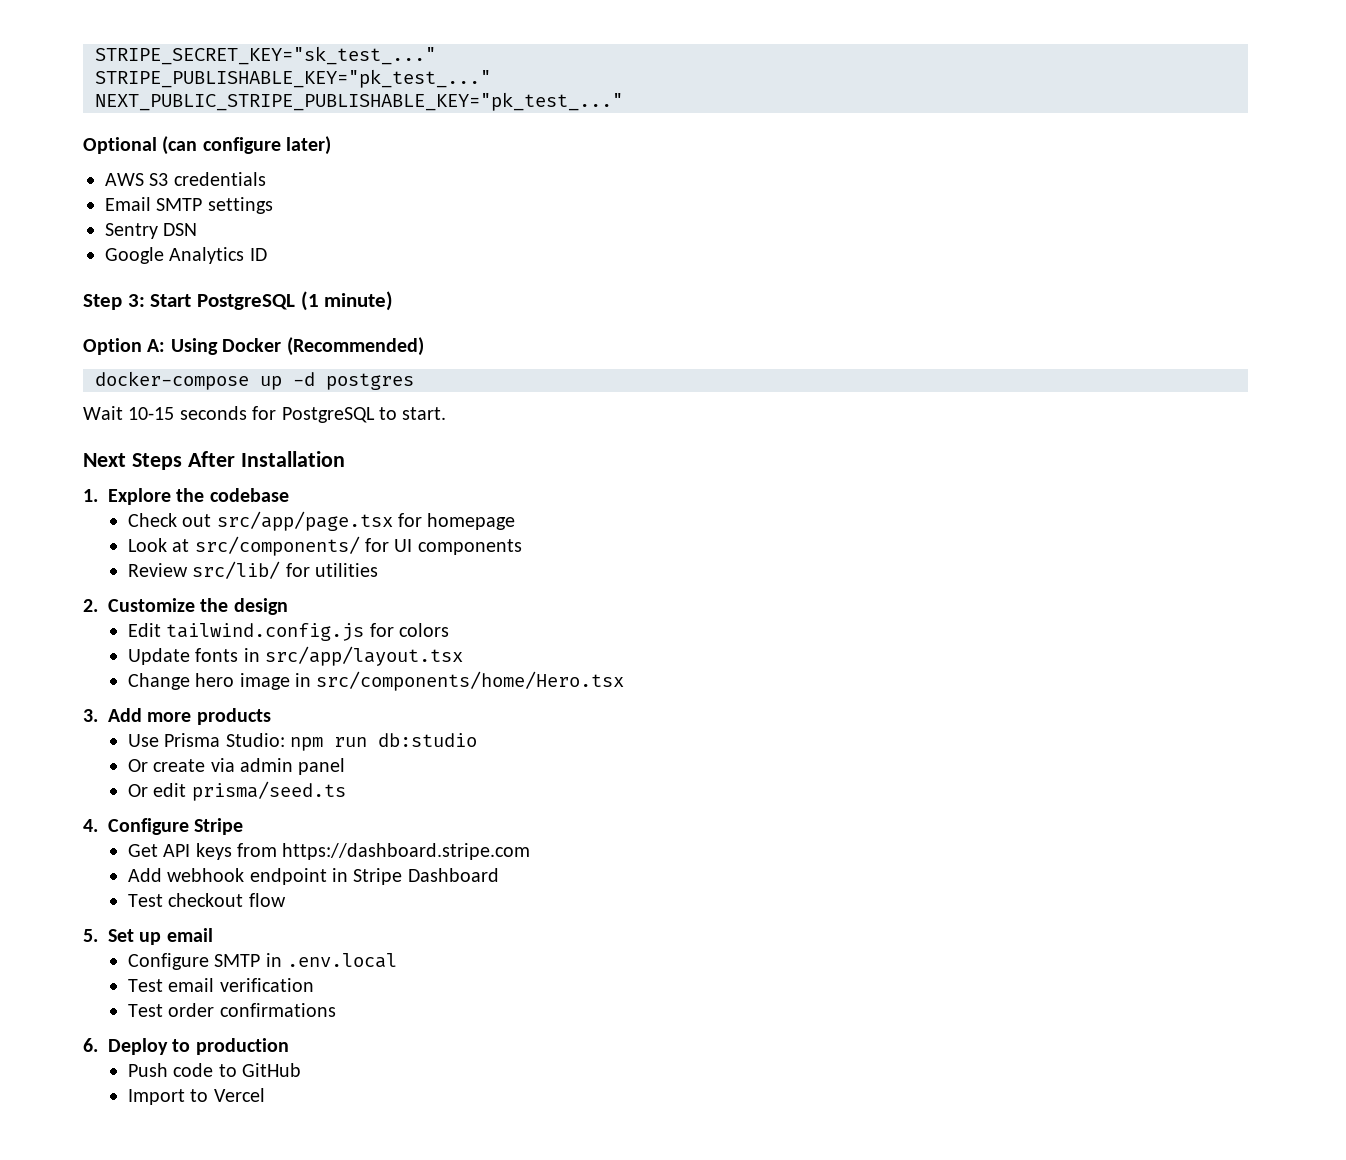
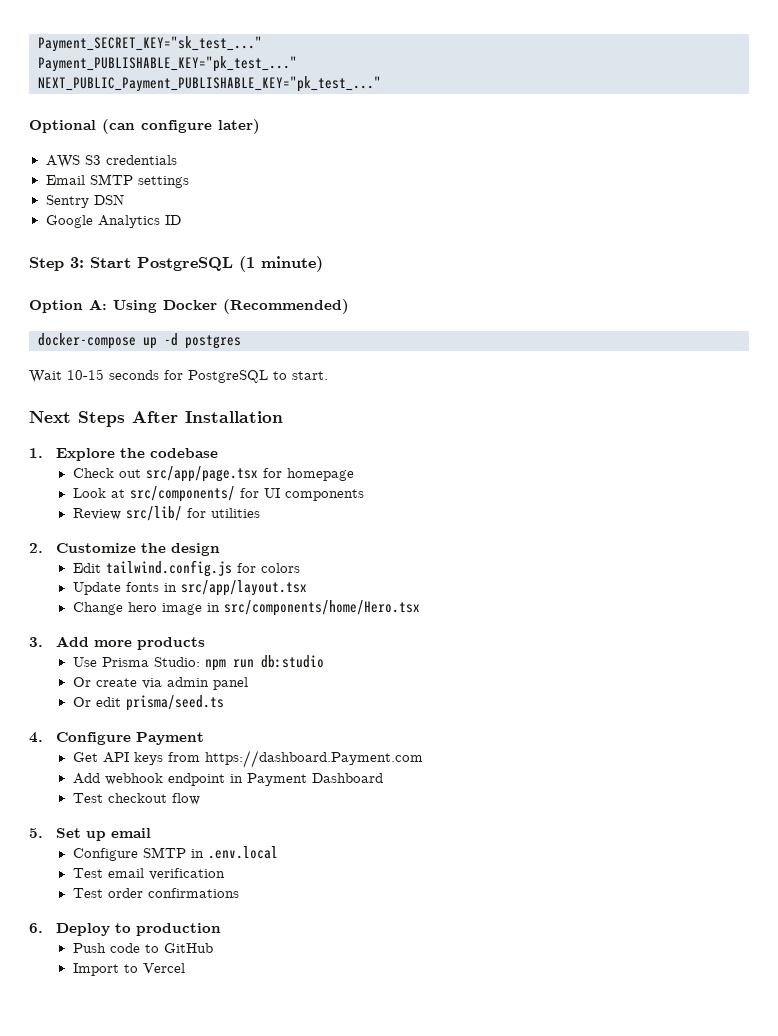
[95,46,436,65] [95,69,491,88] [95,92,623,111] STRIPE_SECRET_KEY="sk_test_..." // STRIPE_PUBLISHABLE_KEY="pk_test_..." // NEXT_PUBLIC_STRIPE_PUBLISHABLE_KEY="pk_test_..." -> [38,36,262,52] [38,56,297,72] [38,76,381,92] Payment_SECRET_KEY="sk_test_..." // Payment_PUBLISHABLE_KEY="pk_test_..." // NEXT_PUBLIC_Payment_PUBLISHABLE_KEY="pk_test_..."
[194,818,244,835] Stripe -> [136,732,205,745] Payment
[282,843,531,860] https://dashboard.stripe.com -> [204,750,423,768] https://dashboard.Payment.com
[353,868,403,885] Stripe -> [246,773,307,786] Payment

